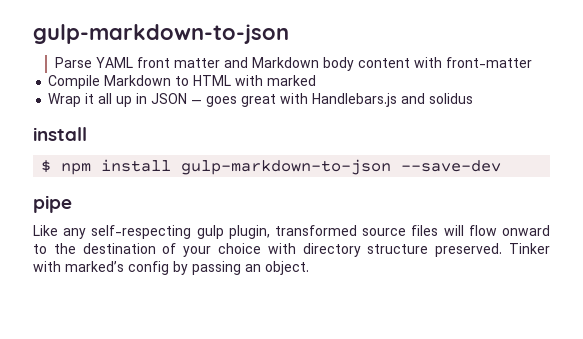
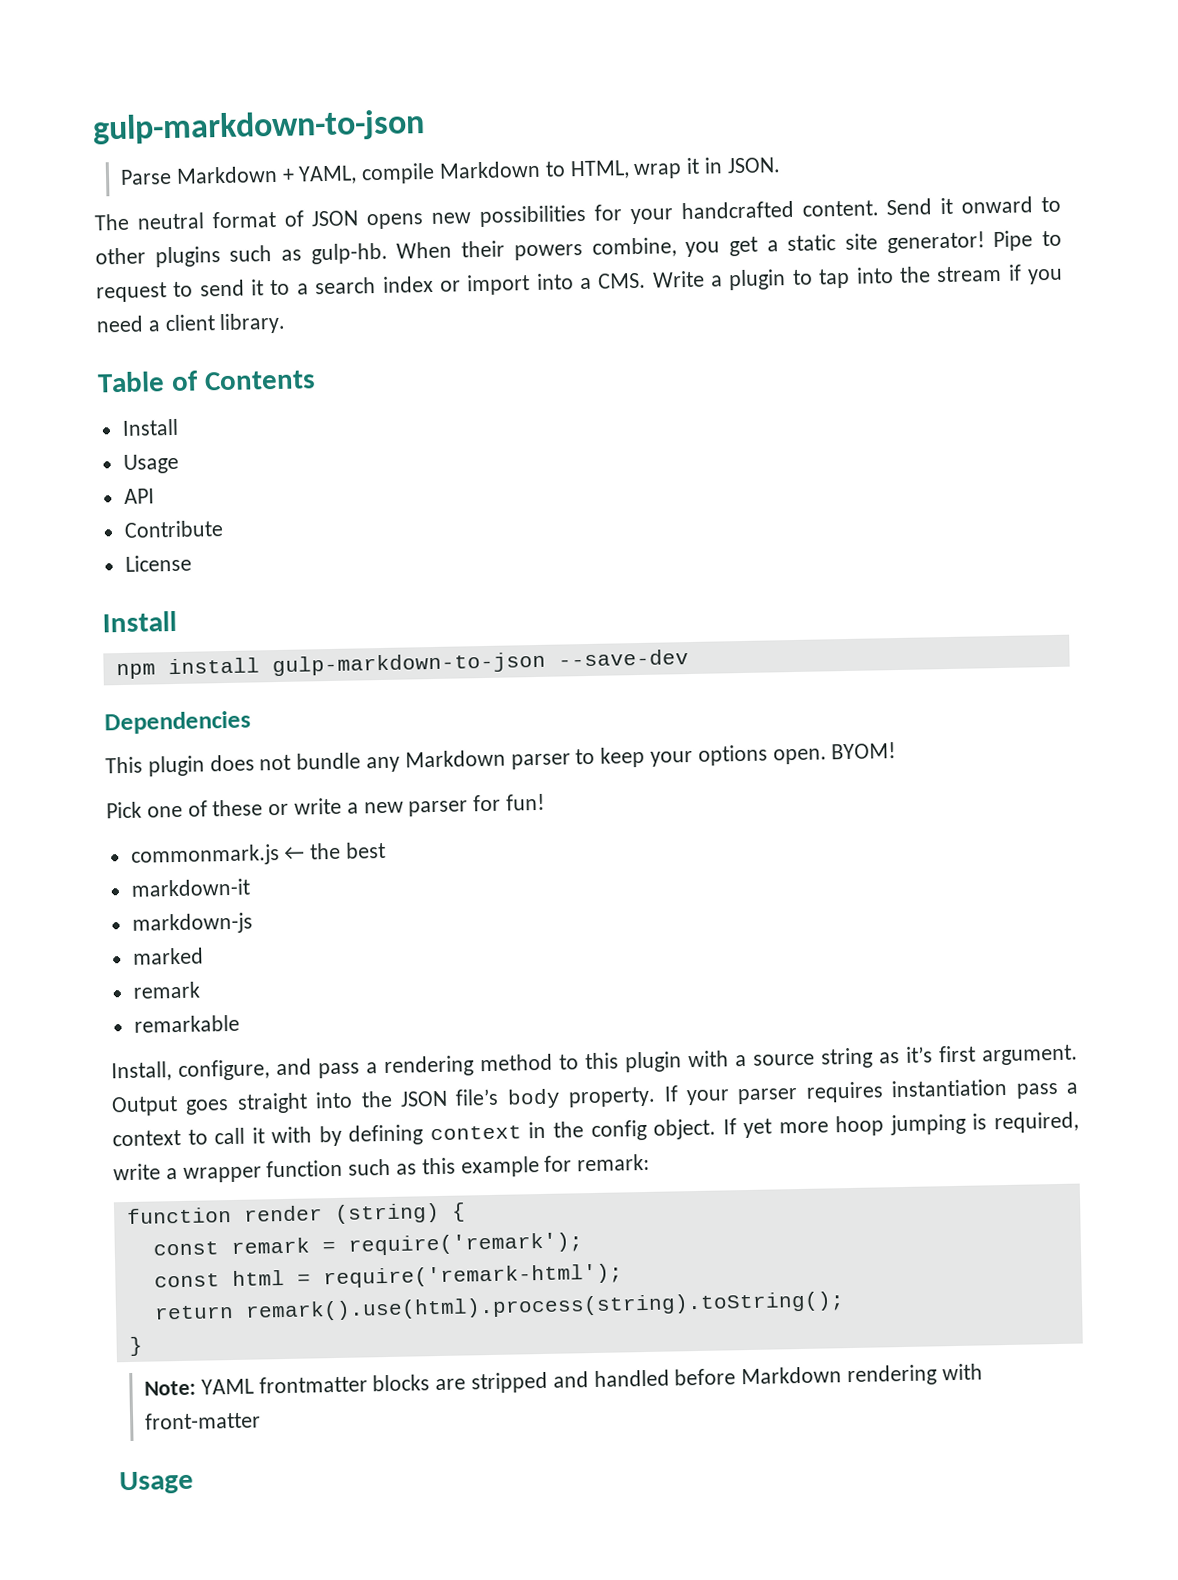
[95,57,532,71] [48,75,317,89] [48,93,474,107] [33,127,87,141] [41,159,502,175] [33,195,72,213] [33,225,550,239] [33,243,551,257] [33,261,309,275] YAML front matter and Markdown body content with front-matter // Compile Markdown to HTML with marked // Wrap it all up in JSON — goes great with Handlebars.js and solidus // install // $ npm install gulp-markdown-to-json --save-dev // pipe // Like any self-respecting gulp plugin, transformed source files will flow onward to the destination of your choice with directory structure preserved. Tinker with marked’s config by passing an object. -> [175,157,781,185] [94,196,1061,231] [95,230,1062,268] [96,264,1064,303] [96,312,287,335] [97,370,316,393] [121,418,179,436] [122,453,179,474] [123,488,155,504] [123,520,224,538] [124,554,192,572] [102,610,177,633] [115,649,689,680] [104,710,251,735] [105,742,897,777] [106,793,546,819] [130,841,387,867] [130,878,250,897] [131,912,253,935] [131,947,204,965] [132,981,200,999] [133,1014,240,1033] [111,1044,1078,1082] [111,1078,1078,1117] [112,1111,1079,1147] [113,1153,651,1183] [126,1202,466,1225] [152,1232,583,1256] [153,1263,623,1289] [153,1291,845,1322] [128,1336,143,1357] [143,1363,983,1396] [143,1411,261,1430] [119,1470,194,1495] Markdown + YAML, compile Markdown to HTML, wrap it in JSON. // The neutral format of JSON opens new possibilities for your handcrafted content. Send it onward to other plugins such as gulp-hb. When their powers combine, you get a static site generator! Pipe to request to send it to a search index or import into a CMS. Write a plugin to tap into the stream if you need a client library. // Table of Contents // Install // Usage // API // Contribute // License // Install // npm install gulp-markdown-to-json --save-dev // Dependencies // This plugin does not bundle any Markdown parser to keep your options open. BYOM! // Pick one of these or write a new parser for fun! // commonmark.js ← the best // markdown-it // markdown-js // marked // remark // remarkable // Install, configure, and pass a rendering method to this plugin with a source string as it’s first argument. Output goes straight into the JSON file’s body property. If your parser requires instantiation pass a context to call it with by defining context in the config object. If yet more hoop jumping is required, write a wrapper function such as this example for remark: // function render (string) { // const remark = require('remark'); // const html = require('remark-html'); // return remark().use(html).process(string).toString(); // } // Note: YAML frontmatter blocks are stripped and handled before Markdown rendering with front-matter // Usage

